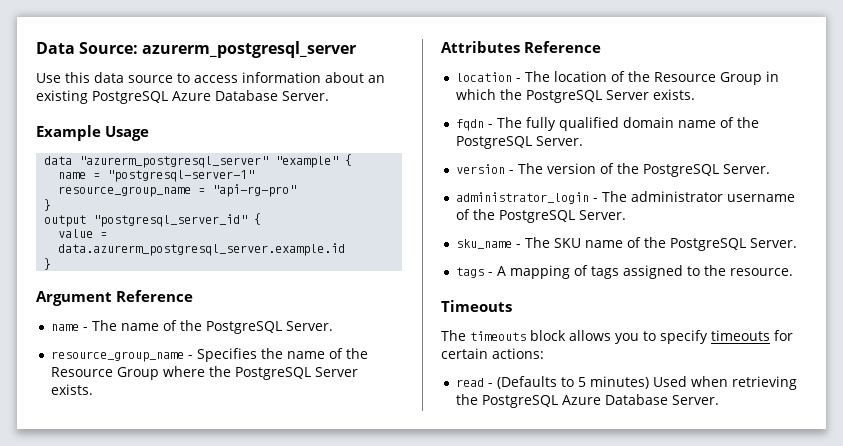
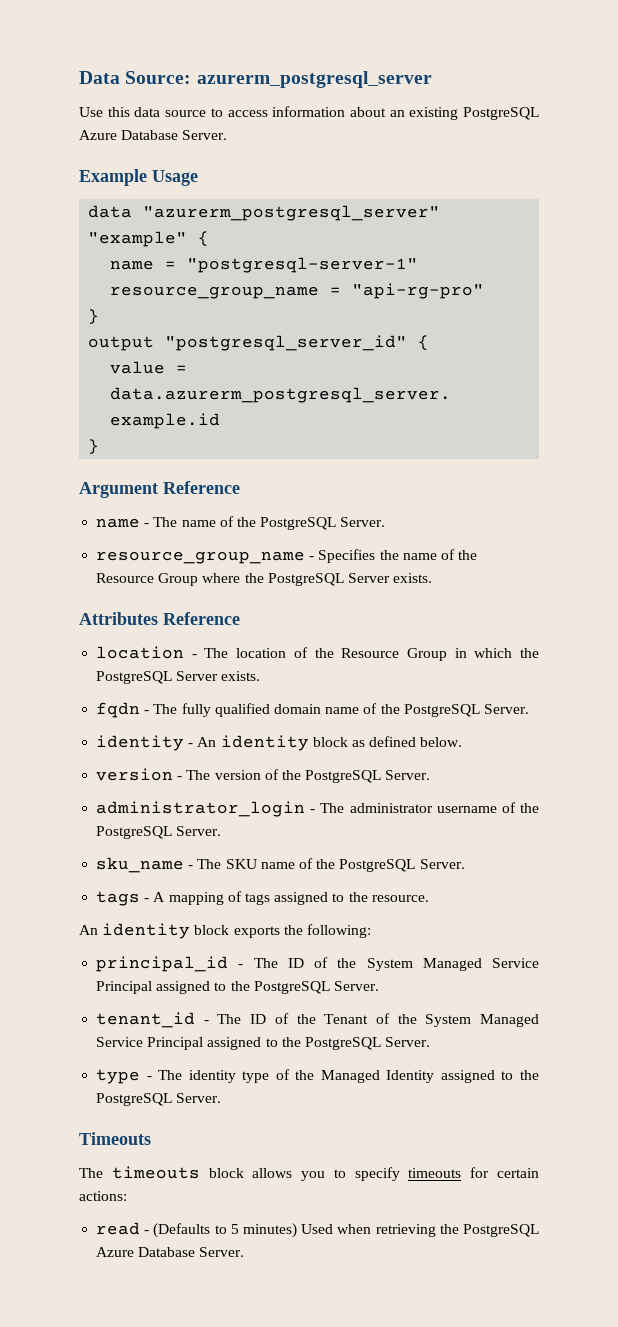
(583, 141) none -> [96,735,463,751] // identity - An identity block as defined below.
(793, 272) none -> [79,923,371,939] [96,956,539,972] [96,981,379,994] [96,1012,539,1028] [96,1037,431,1050] [96,1069,539,1084] [96,1093,222,1106] // An identity block exports the following: // principal_id - The ID of the System Managed Service Principal assigned to the PostgreSQL Server. // tenant_id - The ID of the Tenant of the System Managed Service Principal assigned to the PostgreSQL Server. // type - The identity type of the Managed Identity assigned to the PostgreSQL Server.

